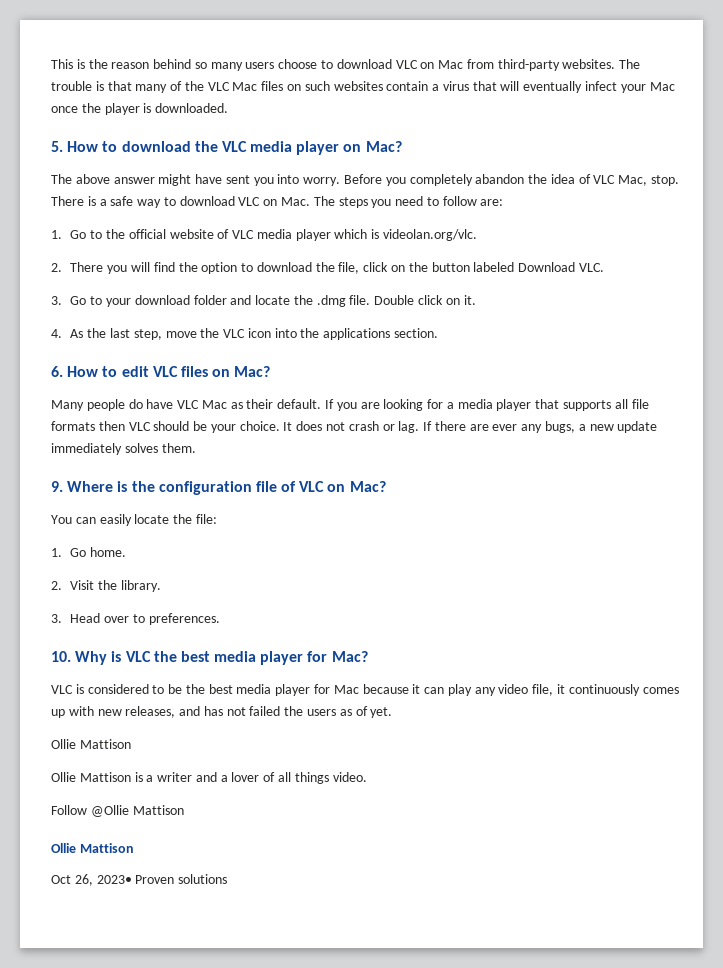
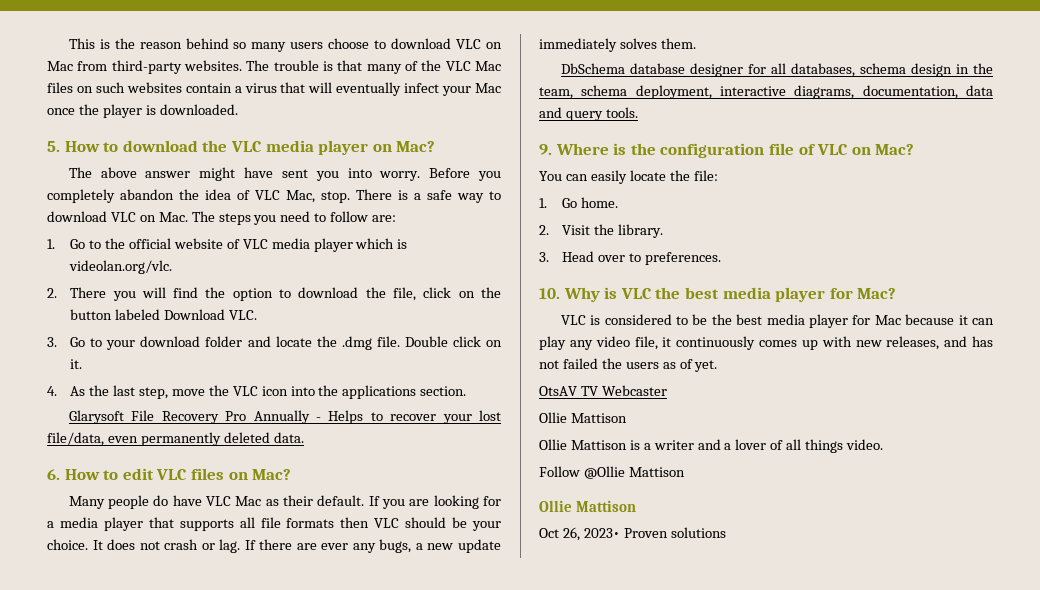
(438, 333) none -> [68,410,501,424] [47,432,304,446] // Glarysoft File Recovery Pro Annually - Helps to recover your lost file/data, even permanently deleted data.
(196, 448) none -> [560,63,993,77] [539,85,993,99] [539,107,638,121] // DbSchema database designer for all databases, schema design in the team, schema deployment, interactive diagrams, documentation, data and query tools.
(393, 712) none -> [539,385,667,396] // OtsAV TV Webcaster

